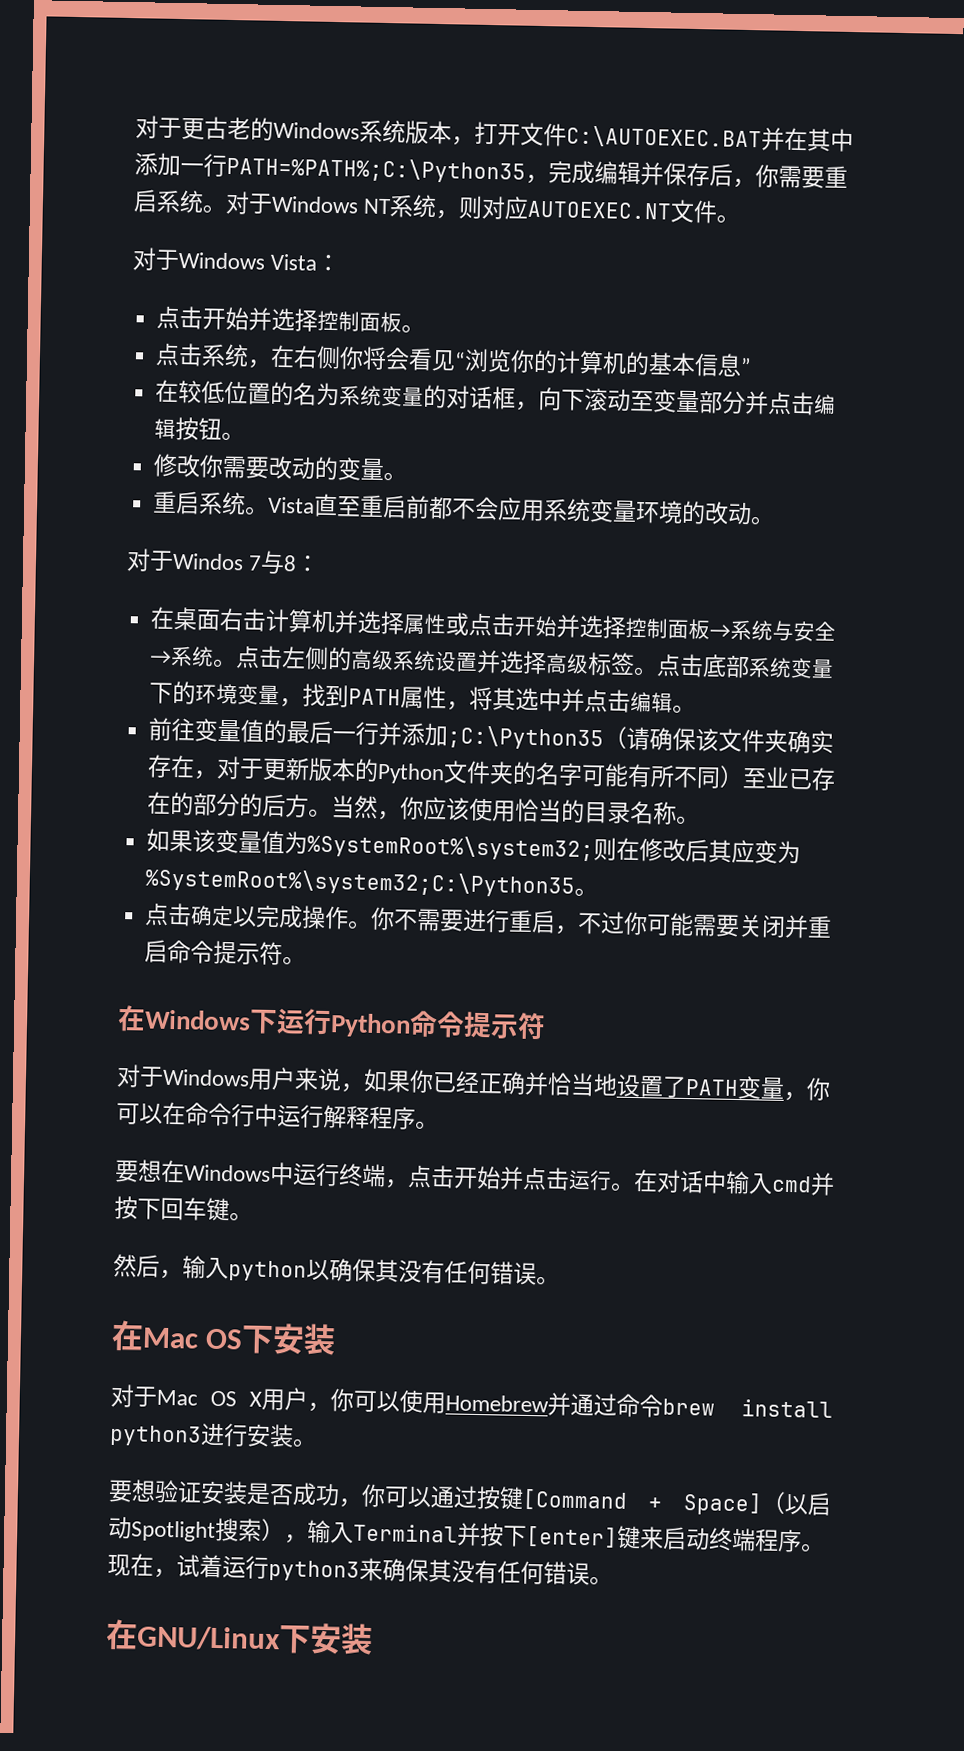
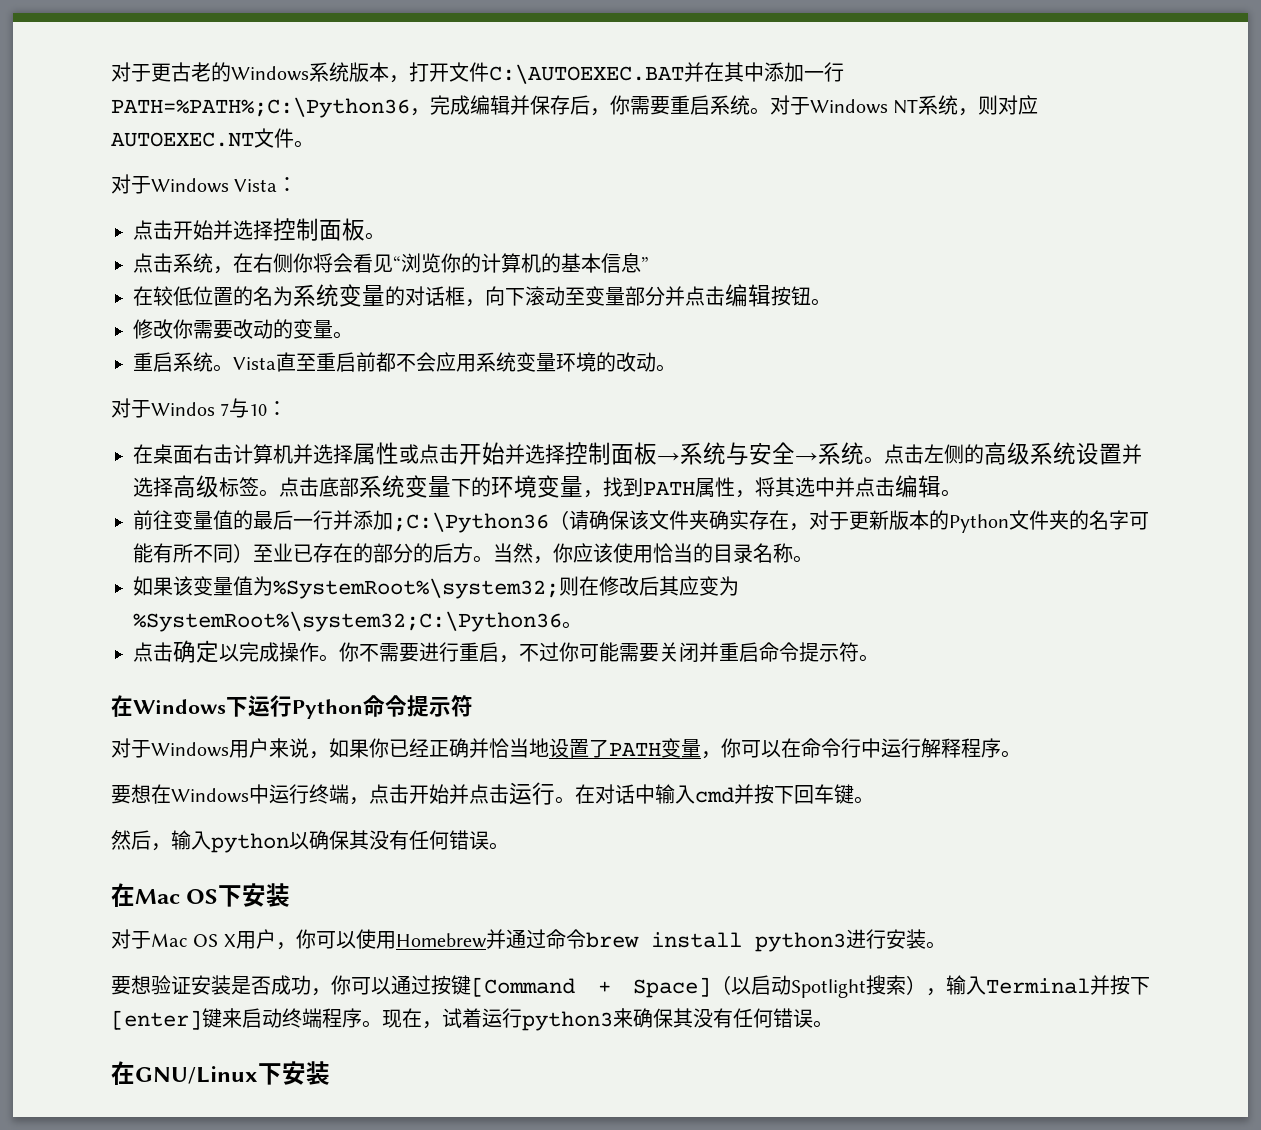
[226,155,526,184] PATH=%PATH%;C:\Python35 -> [111,97,410,118] PATH=%PATH%;C:\Python36
[283,555,298,572] 8 -> [249,404,268,416] 10
[447,725,605,751] ;C:\Python35 -> [393,512,549,533] ;C:\Python36
[145,867,577,898] %SystemRoot%\system32;C:\Python35 -> [133,611,562,632] %SystemRoot%\system32;C:\Python36

